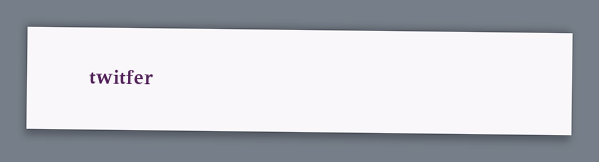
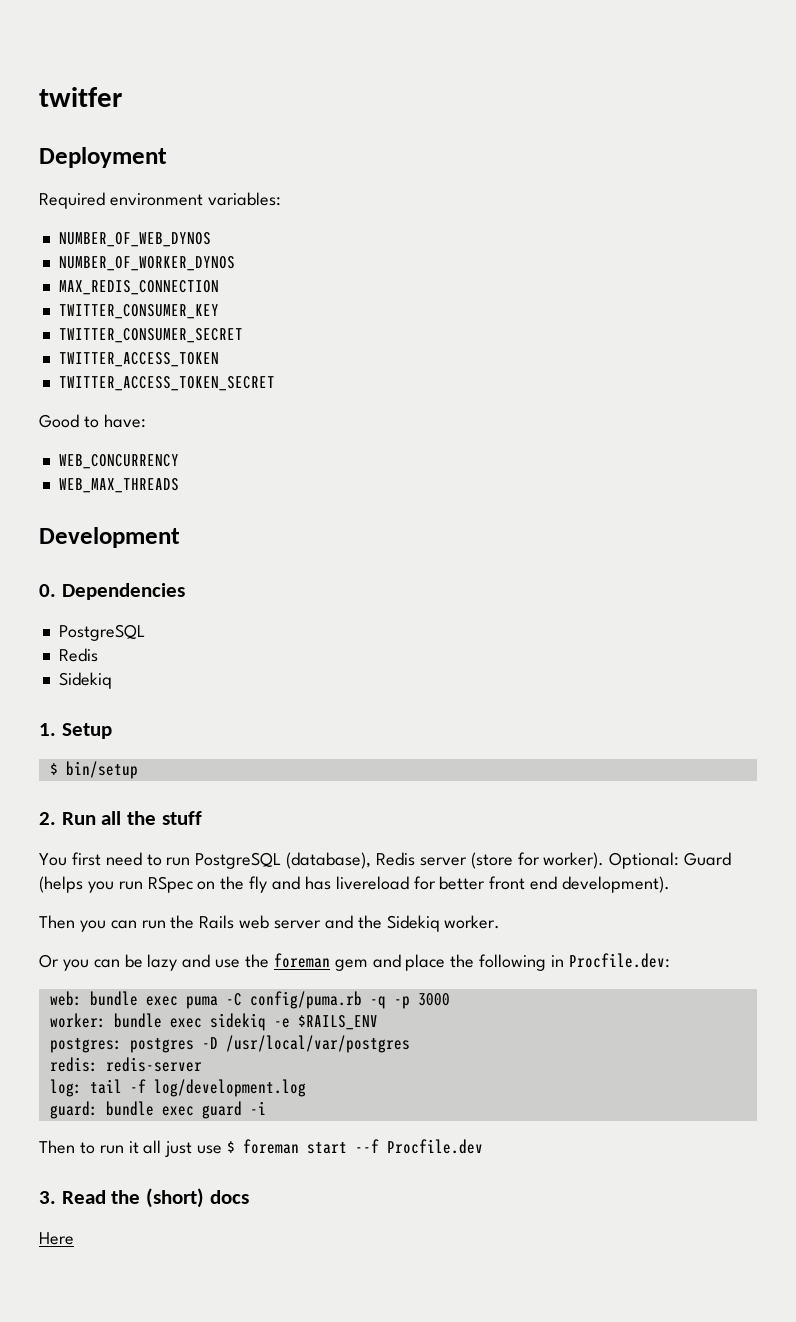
(154, 77) none -> [39,147,167,168] [39,192,281,209] [58,232,211,247] [58,256,235,271] [58,280,219,295] [58,304,219,319] [58,328,243,343] [58,352,219,367] [58,376,275,391] [39,414,146,428] [58,454,179,469] [58,478,179,493] [39,527,180,548] [39,583,185,600] [58,624,145,641] [58,648,98,662] [58,672,112,689] [39,723,112,739] [49,761,138,779] [39,811,202,825] [39,852,732,869] [39,876,671,893] [39,915,501,932] [39,953,670,971] [49,991,450,1009] [49,1013,378,1031] [49,1035,410,1053] [49,1057,202,1072] [49,1079,306,1097] [49,1101,266,1119] [39,1139,484,1157] [39,1188,249,1208] [39,1232,74,1245] // Deployment // Required environment variables: // NUMBER_OF_WEB_DYNOS // NUMBER_OF_WORKER_DYNOS // MAX_REDIS_CONNECTION // TWITTER_CONSUMER_KEY // TWITTER_CONSUMER_SECRET // TWITTER_ACCESS_TOKEN // TWITTER_ACCESS_TOKEN_SECRET // Good to have: // WEB_CONCURRENCY // WEB_MAX_THREADS // Development // 0. Dependencies // PostgreSQL // Redis // Sidekiq // 1. Setup // $ bin/setup // 2. Run all the stuff // You first need to run PostgreSQL (database), Redis server (store for worker). Optional: Guard (helps you run RSpec on the fly and has livereload for better front end development). // Then you can run the Rails web server and the Sidekiq worker. // Or you can be lazy and use the foreman gem and place the following in Procfile.dev: // web: bundle exec puma -C config/puma.rb -q -p 3000 // worker: bundle exec sidekiq -e $RAILS_ENV // postgres: postgres -D /usr/local/var/postgres // redis: redis-server // log: tail -f log/development.log // guard: bundle exec guard -i // Then to run it all just use $ foreman start --f Procfile.dev // 3. Read the (short) docs // Here

